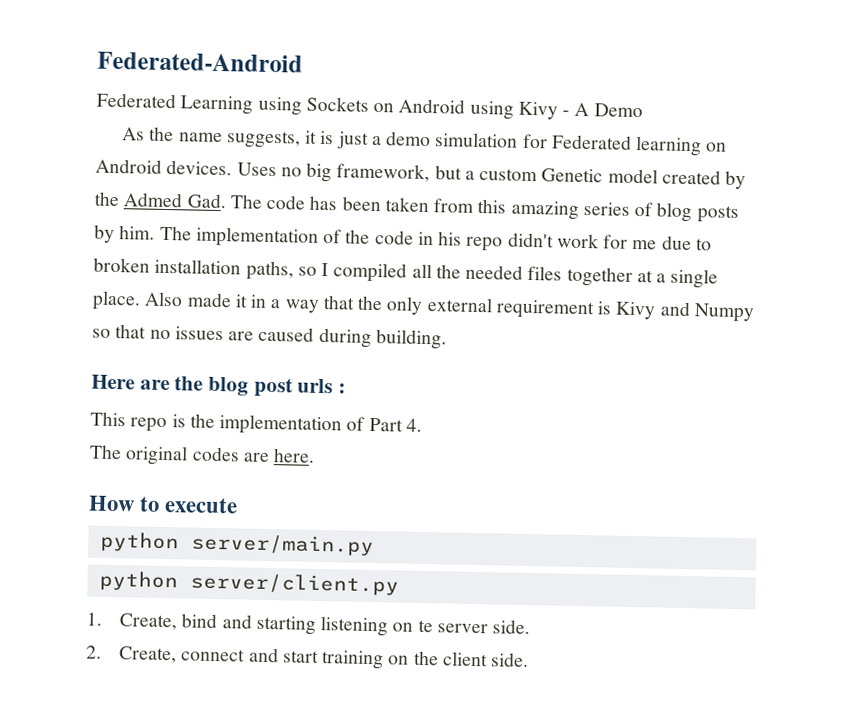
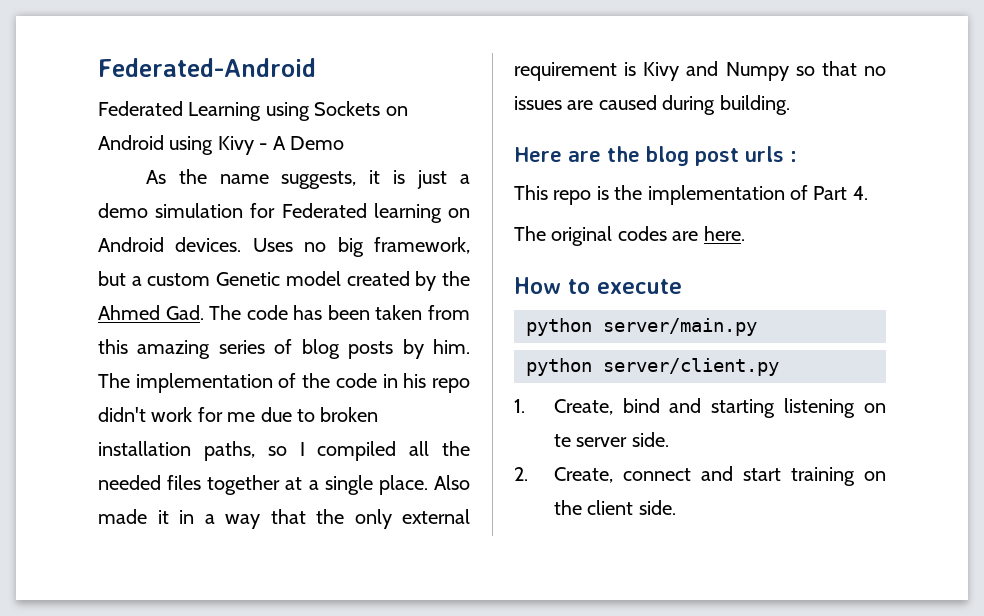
[123,192,184,208] Admed -> [98,305,160,320] Ahmed

